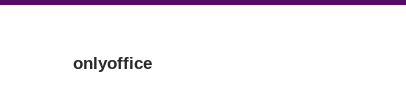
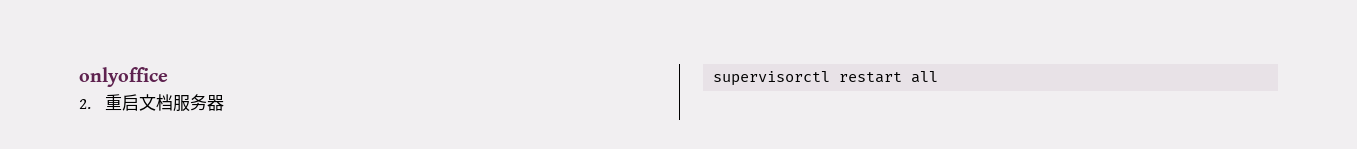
(152, 64) none -> [79,94,225,112] [713,71,939,86] // 2.重启文档服务器 // supervisorctl restart all

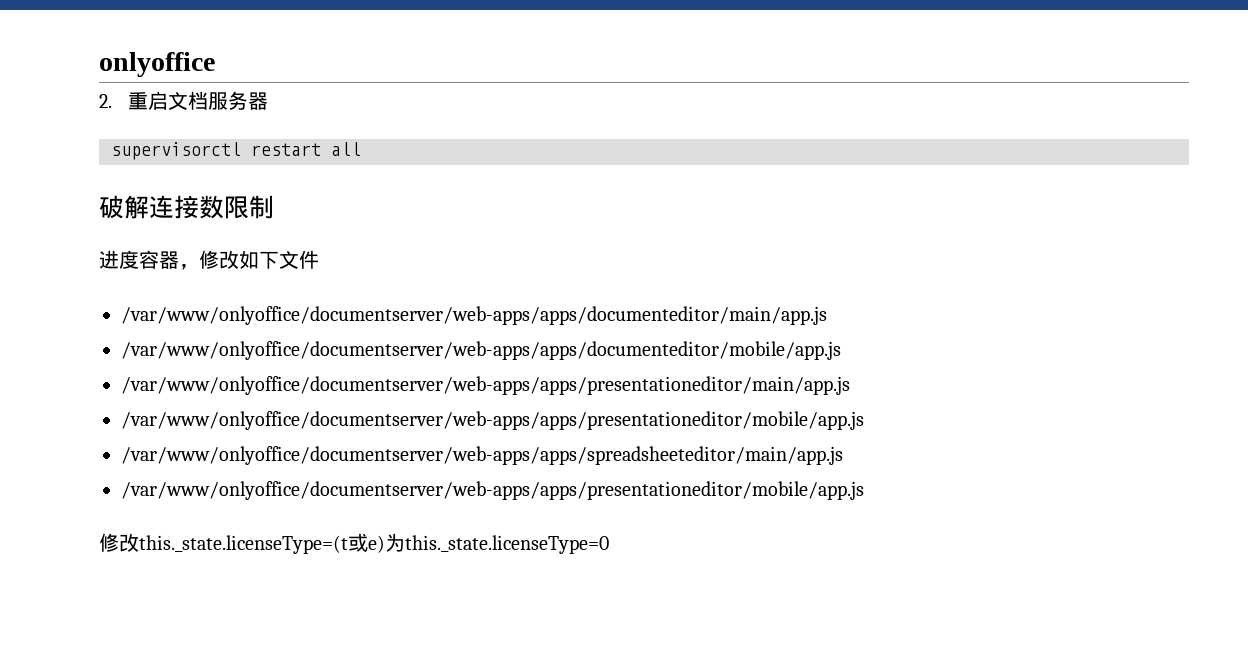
(939, 77) none -> [99,195,274,219] [99,250,319,270] [121,306,827,325] [121,341,841,360] [121,376,850,395] [121,411,864,430] [121,446,843,465] [121,481,864,500] [99,533,609,554] // 破解连接数限制 // 进度容器，修改如下文件 // /var/www/onlyoffice/documentserver/web-apps/apps/documenteditor/main/app.js // /var/www/onlyoffice/documentserver/web-apps/apps/documenteditor/mobile/app.js // /var/www/onlyoffice/documentserver/web-apps/apps/presentationeditor/main/app.js // /var/www/onlyoffice/documentserver/web-apps/apps/presentationeditor/mobile/app.js // /var/www/onlyoffice/documentserver/web-apps/apps/spreadsheeteditor/main/app.js // /var/www/onlyoffice/documentserver/web-apps/apps/presentationeditor/mobile/app.js // 修改this._state.licenseType=(t或e)为this._state.licenseType=0

